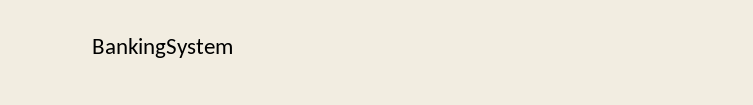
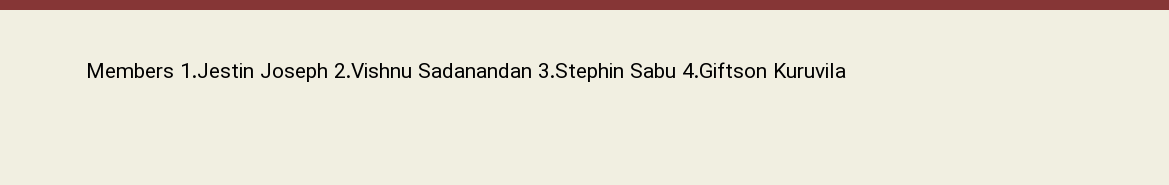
[92,38,233,58] BankingSystem -> [86,62,846,82] Members 1.Jestin Joseph 2.Vishnu Sadanandan 3.Stephin Sabu 4.Giftson Kuruvila

